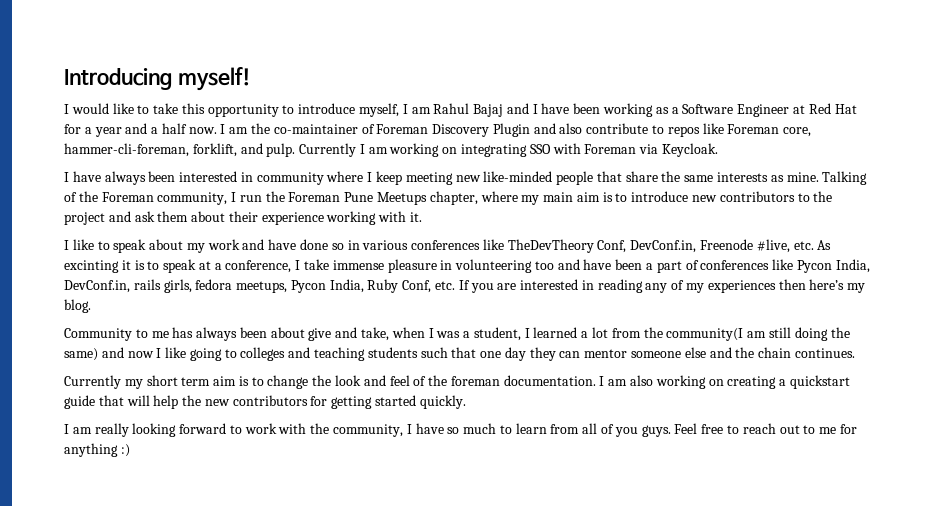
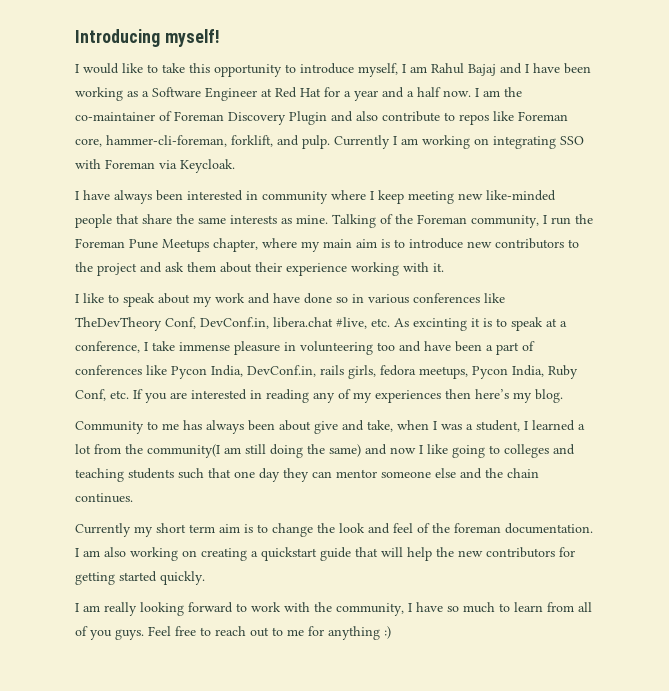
[700,239,754,250] Freenode -> [273,317,333,328] libera.chat

